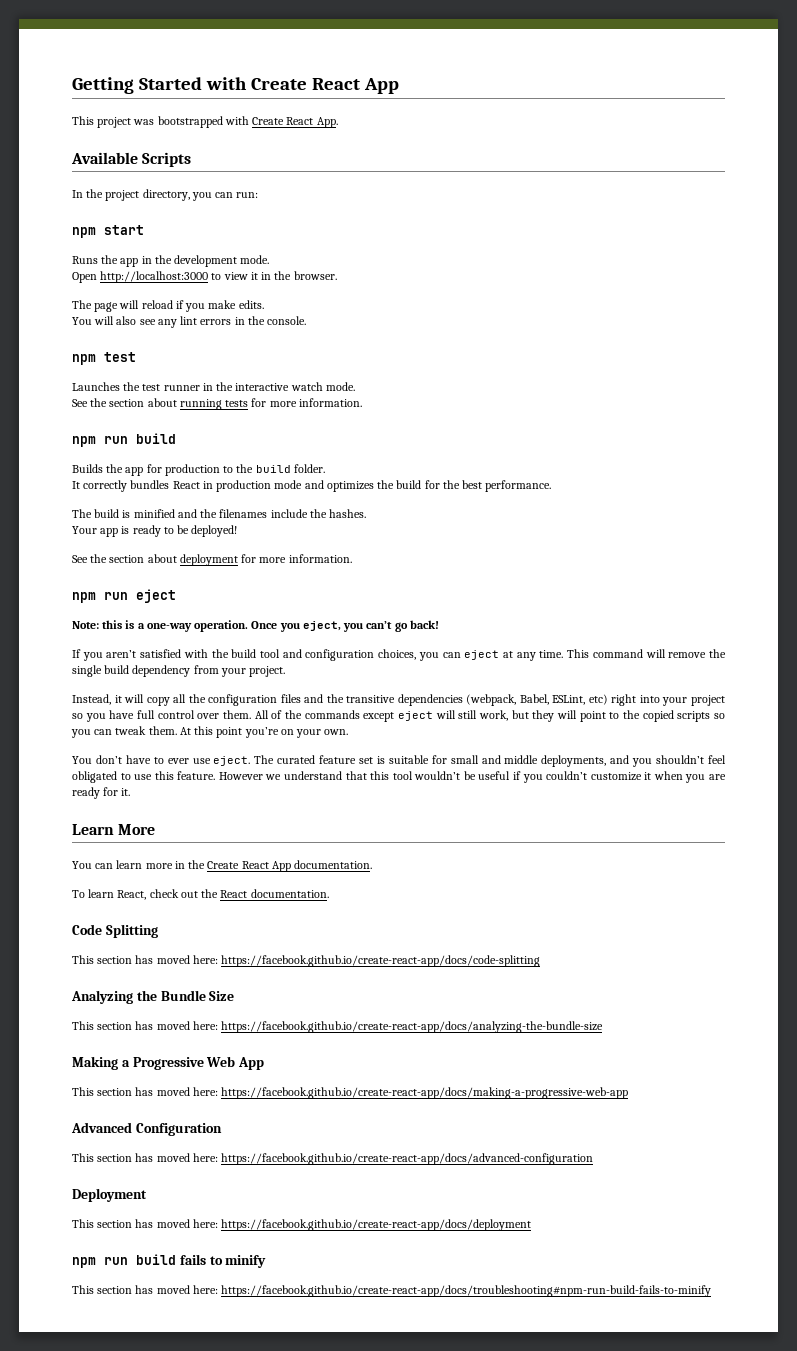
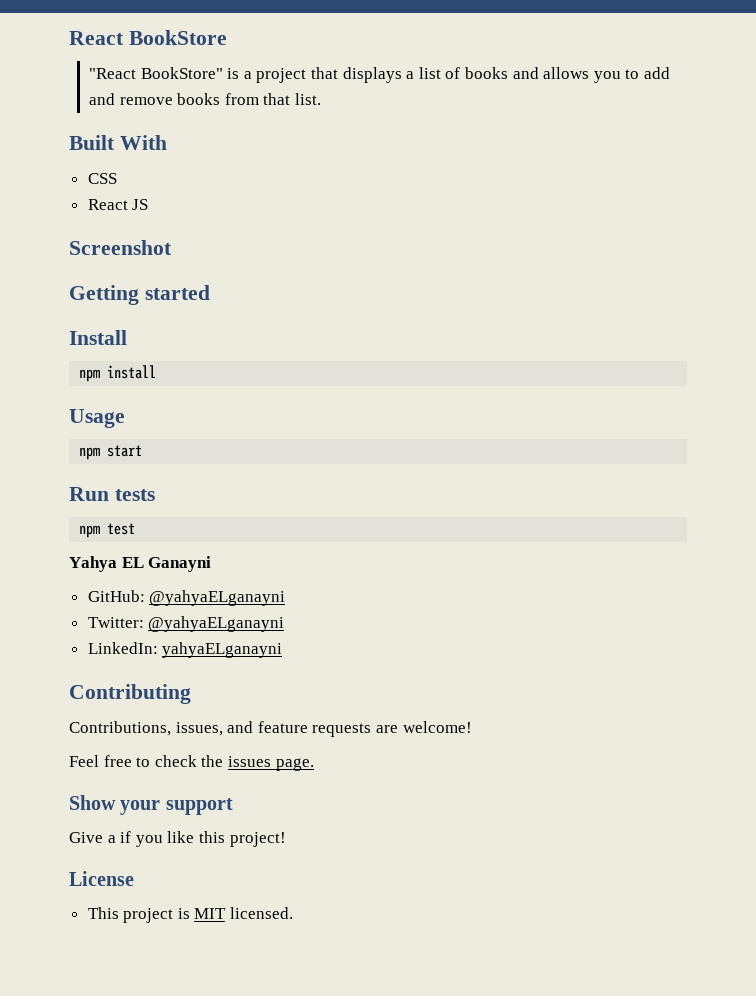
[72,77,399,94] [72,116,338,128] [71,152,192,167] [72,189,259,201] [72,225,144,238] [72,255,270,267] [72,271,337,283] [72,300,264,312] [72,316,307,328] [72,352,136,365] [72,382,355,391] [72,398,362,410] [72,433,176,447] [72,464,325,476] [72,480,552,492] [72,509,367,518] [72,525,238,537] [72,554,352,566] [72,589,176,603] [72,620,439,632] [72,649,726,661] [72,665,286,677] [72,694,725,706] [72,710,725,722] [71,726,349,738] [72,755,727,767] [72,771,726,783] [72,787,131,799] [72,824,156,835] [72,860,373,872] [72,889,329,900] [72,924,158,938] [72,955,541,967] [71,990,235,1004] [72,1021,604,1033] [72,1056,265,1070] [72,1087,629,1099] [71,1122,222,1136] [72,1153,594,1165] [72,1188,147,1202] [72,1219,532,1231] [72,1254,267,1268] [72,1285,712,1297] Getting Started with Create React App // This project was bootstrapped with Create React App. // Available Scripts // In the project directory, you can run: // npm start // Runs the app in the development mode. // Open http://localhost:3000 to view it in the browser. // The page will reload if you make edits. // You will also see any lint errors in the console. // npm test // Launches the test runner in the interactive watch mode. // See the section about running tests for more information. // npm run build // Builds the app for production to the build folder. // It correctly bundles React in production mode and optimizes the build for the best performance. // The build is minified and the filenames include the hashes. // Your app is ready to be deployed! // See the section about deployment for more information. // npm run eject // Note: this is a one-way operation. Once you eject, you can’t go back! // If you aren’t satisfied with the build tool and configuration choices, you can eject at any time. This command will remove the single build dependency from your project. // Instead, it will copy all the configuration files and the transitive dependencies (webpack, Babel, ESLint, etc) right into your project so you have full control over them. All of the commands except eject will still work, but they will point to the copied scripts so you can tweak them. At this point you’re on your own. // You don’t have to ever use eject. The curated feature set is suitable for small and middle deployments, and you shouldn’t feel obligated to use this feature. However we understand that this tool wouldn’t be useful if you couldn’t customize it when you are ready for it. // Learn More // You can learn more in the Create React App documentation. // To learn React, check out the React documentation. // Code Splitting // This section has moved here: https://facebook.github.io/create-react-app/docs/code-splitting // Analyzing the Bundle Size // This section has moved here: https://facebook.github.io/create-react-app/docs/analyzing-the-bundle-size // Making a Progressive Web App // This section has moved here: https://facebook.github.io/create-react-app/docs/making-a-progressive-web-app // Advanced Configuration // This section has moved here: https://facebook.github.io/create-react-app/docs/advanced-configuration // Deployment // This section has moved here: https://facebook.github.io/create-react-app/docs/deployment // npm run build fails to minify // This section has moved here: https://facebook.github.io/create-react-app/docs/troubleshooting#npm-run-build-fails-to-minify -> [69,30,227,45] [89,67,670,83] [89,93,321,105] [69,135,167,150] [87,173,117,184] [87,199,149,210] [69,240,172,255] [69,285,210,305] [69,330,127,345] [79,365,157,382] [69,409,125,428] [79,445,143,460] [69,487,155,501] [79,523,136,538] [69,556,212,572] [87,590,286,606] [87,616,285,632] [87,642,283,658] [69,684,191,704] [69,721,472,737] [69,755,314,771] [69,795,233,815] [69,831,286,847] [69,871,134,886] [87,907,294,923] React BookStore // "React BookStore" is a project that displays a list of books and allows you to add and remove books from that list. // Built With // CSS // React JS // Screenshot // Getting started // Install // npm install // Usage // npm start // Run tests // npm test // Yahya EL Ganayni // GitHub: @yahyaELganayni // Twitter: @yahyaELganayni // LinkedIn: yahyaELganayni // Contributing // Contributions, issues, and feature requests are welcome! // Feel free to check the issues page. // Show your support // Give a if you like this project! // License // This project is MIT licensed.

